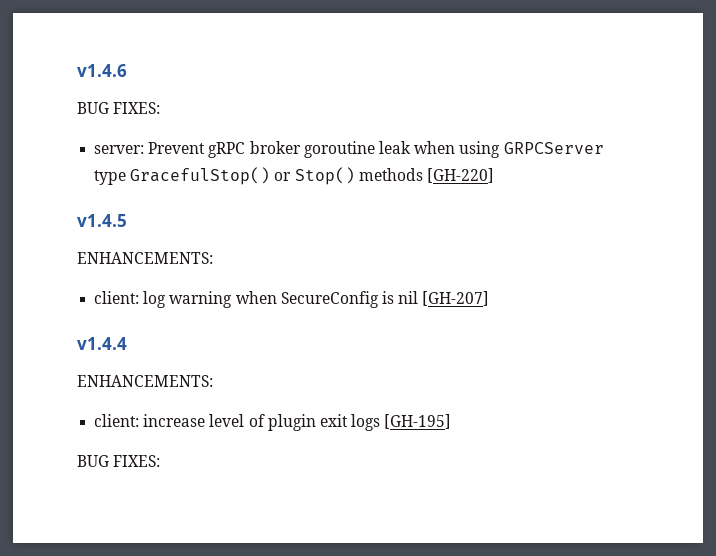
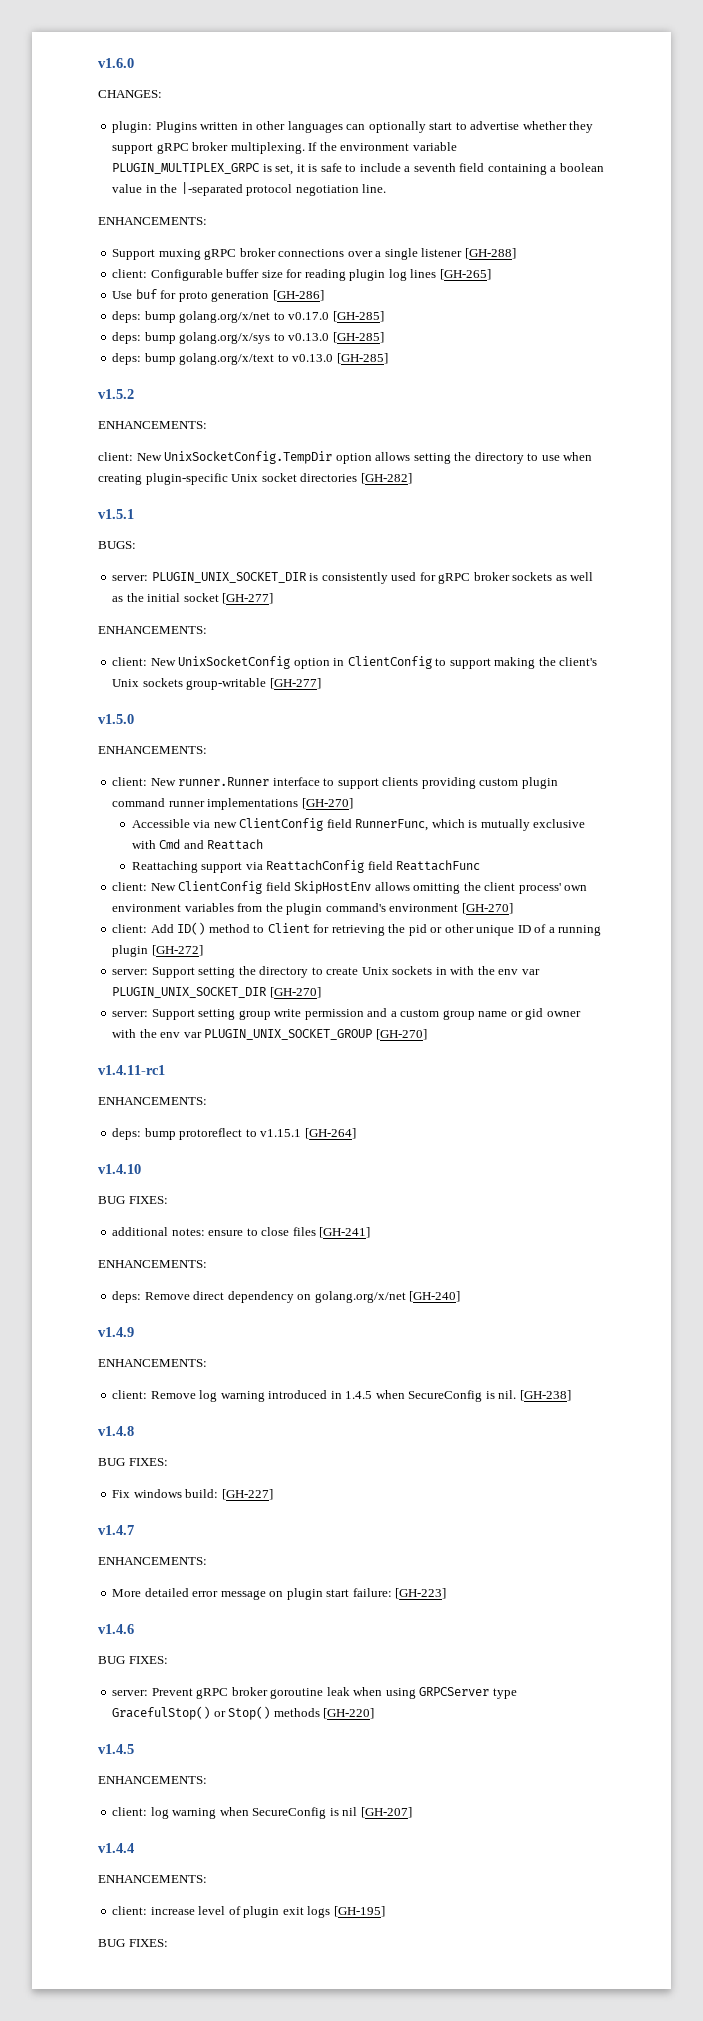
(77, 70) none -> [98,58,134,68] [98,90,162,98] [112,121,594,133] [112,142,457,154] [112,163,604,175] [112,182,387,196] [98,217,207,225] [112,248,516,260] [112,269,491,281] [112,289,324,302] [112,311,384,323] [112,332,384,344] [112,353,388,365] [98,389,134,399] [98,421,207,429] [98,451,593,464] [98,473,412,485] [98,509,134,519] [98,541,136,549] [112,572,594,584] [112,593,274,604] [98,626,207,634] [112,656,598,669] [112,678,321,690] [98,714,134,724] [98,746,207,754] [112,777,558,789] [112,798,353,810] [131,818,586,831] [131,839,264,850] [131,860,481,873] [112,881,588,894] [112,903,513,915] [112,922,602,936] [112,945,203,957] [112,966,540,978] [112,987,321,998] [112,1008,581,1020] [112,1029,427,1040] [98,1065,165,1075] [98,1097,207,1105] [112,1128,356,1140] [98,1164,141,1174] [98,1196,168,1204] [112,1227,371,1238] [98,1260,207,1268] [112,1291,461,1303] [98,1327,134,1337] [98,1359,207,1367] [112,1390,571,1402] [98,1426,134,1436] [98,1458,168,1466] [112,1489,273,1500] [98,1525,134,1535] [98,1557,207,1565] [112,1588,447,1600] v1.6.0 // CHANGES: // plugin: Plugins written in other languages can optionally start to advertise whether they support gRPC broker multiplexing. If the environment variable PLUGIN_MULTIPLEX_GRPC is set, it is safe to include a seventh field containing a boolean value in the |-separated protocol negotiation line. // ENHANCEMENTS: // Support muxing gRPC broker connections over a single listener [GH-288] // client: Configurable buffer size for reading plugin log lines [GH-265] // Use buf for proto generation [GH-286] // deps: bump golang.org/x/net to v0.17.0 [GH-285] // deps: bump golang.org/x/sys to v0.13.0 [GH-285] // deps: bump golang.org/x/text to v0.13.0 [GH-285] // v1.5.2 // ENHANCEMENTS: // client: New UnixSocketConfig.TempDir option allows setting the directory to use when creating plugin-specific Unix socket directories [GH-282] // v1.5.1 // BUGS: // server: PLUGIN_UNIX_SOCKET_DIR is consistently used for gRPC broker sockets as well as the initial socket [GH-277] // ENHANCEMENTS: // client: New UnixSocketConfig option in ClientConfig to support making the client's Unix sockets group-writable [GH-277] // v1.5.0 // ENHANCEMENTS: // client: New runner.Runner interface to support clients providing custom plugin command runner implementations [GH-270] // Accessible via new ClientConfig field RunnerFunc, which is mutually exclusive with Cmd and Reattach // Reattaching support via ReattachConfig field ReattachFunc // client: New ClientConfig field SkipHostEnv allows omitting the client process' own environment variables from the plugin command's environment [GH-270] // client: Add ID() method to Client for retrieving the pid or other unique ID of a running plugin [GH-272] // server: Support setting the directory to create Unix sockets in with the env var PLUGIN_UNIX_SOCKET_DIR [GH-270] // server: Support setting group write permission and a custom group name or gid owner with the env var PLUGIN_UNIX_SOCKET_GROUP [GH-270] // v1.4.11-rc1 // ENHANCEMENTS: // deps: bump protoreflect to v1.15.1 [GH-264] // v1.4.10 // BUG FIXES: // additional notes: ensure to close files [GH-241] // ENHANCEMENTS: // deps: Remove direct dependency on golang.org/x/net [GH-240] // v1.4.9 // ENHANCEMENTS: // client: Remove log warning introduced in 1.4.5 when SecureConfig is nil. [GH-238] // v1.4.8 // BUG FIXES: // Fix windows build: [GH-227] // v1.4.7 // ENHANCEMENTS: // More detailed error message on plugin start failure: [GH-223] //

